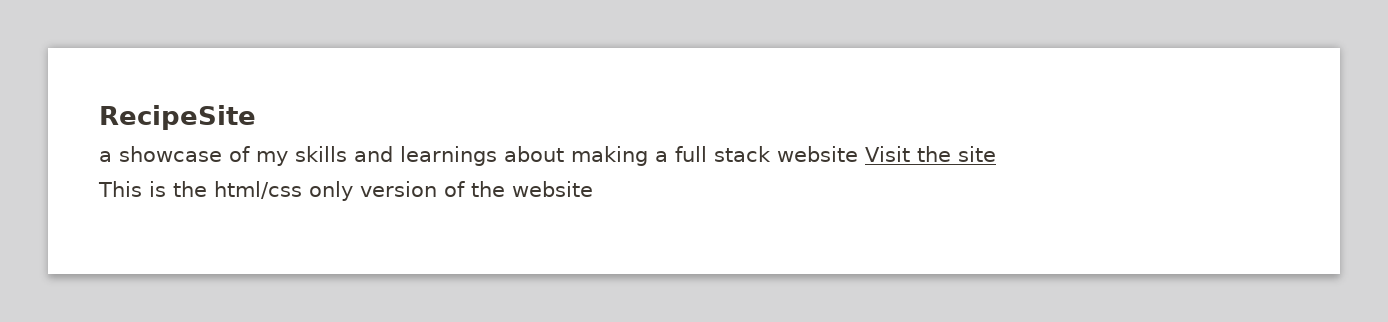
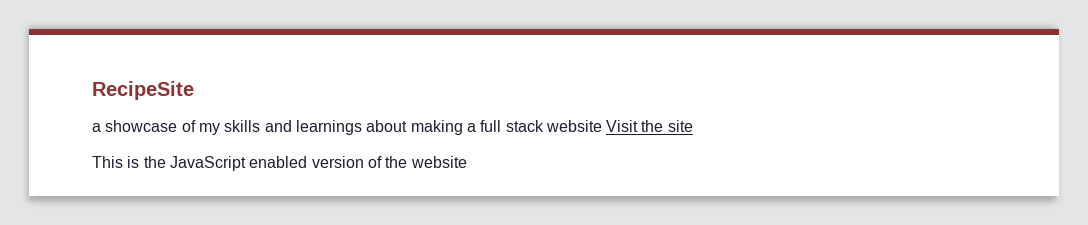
[214,181,353,201] html/css only -> [169,156,308,171] JavaScript enabled

